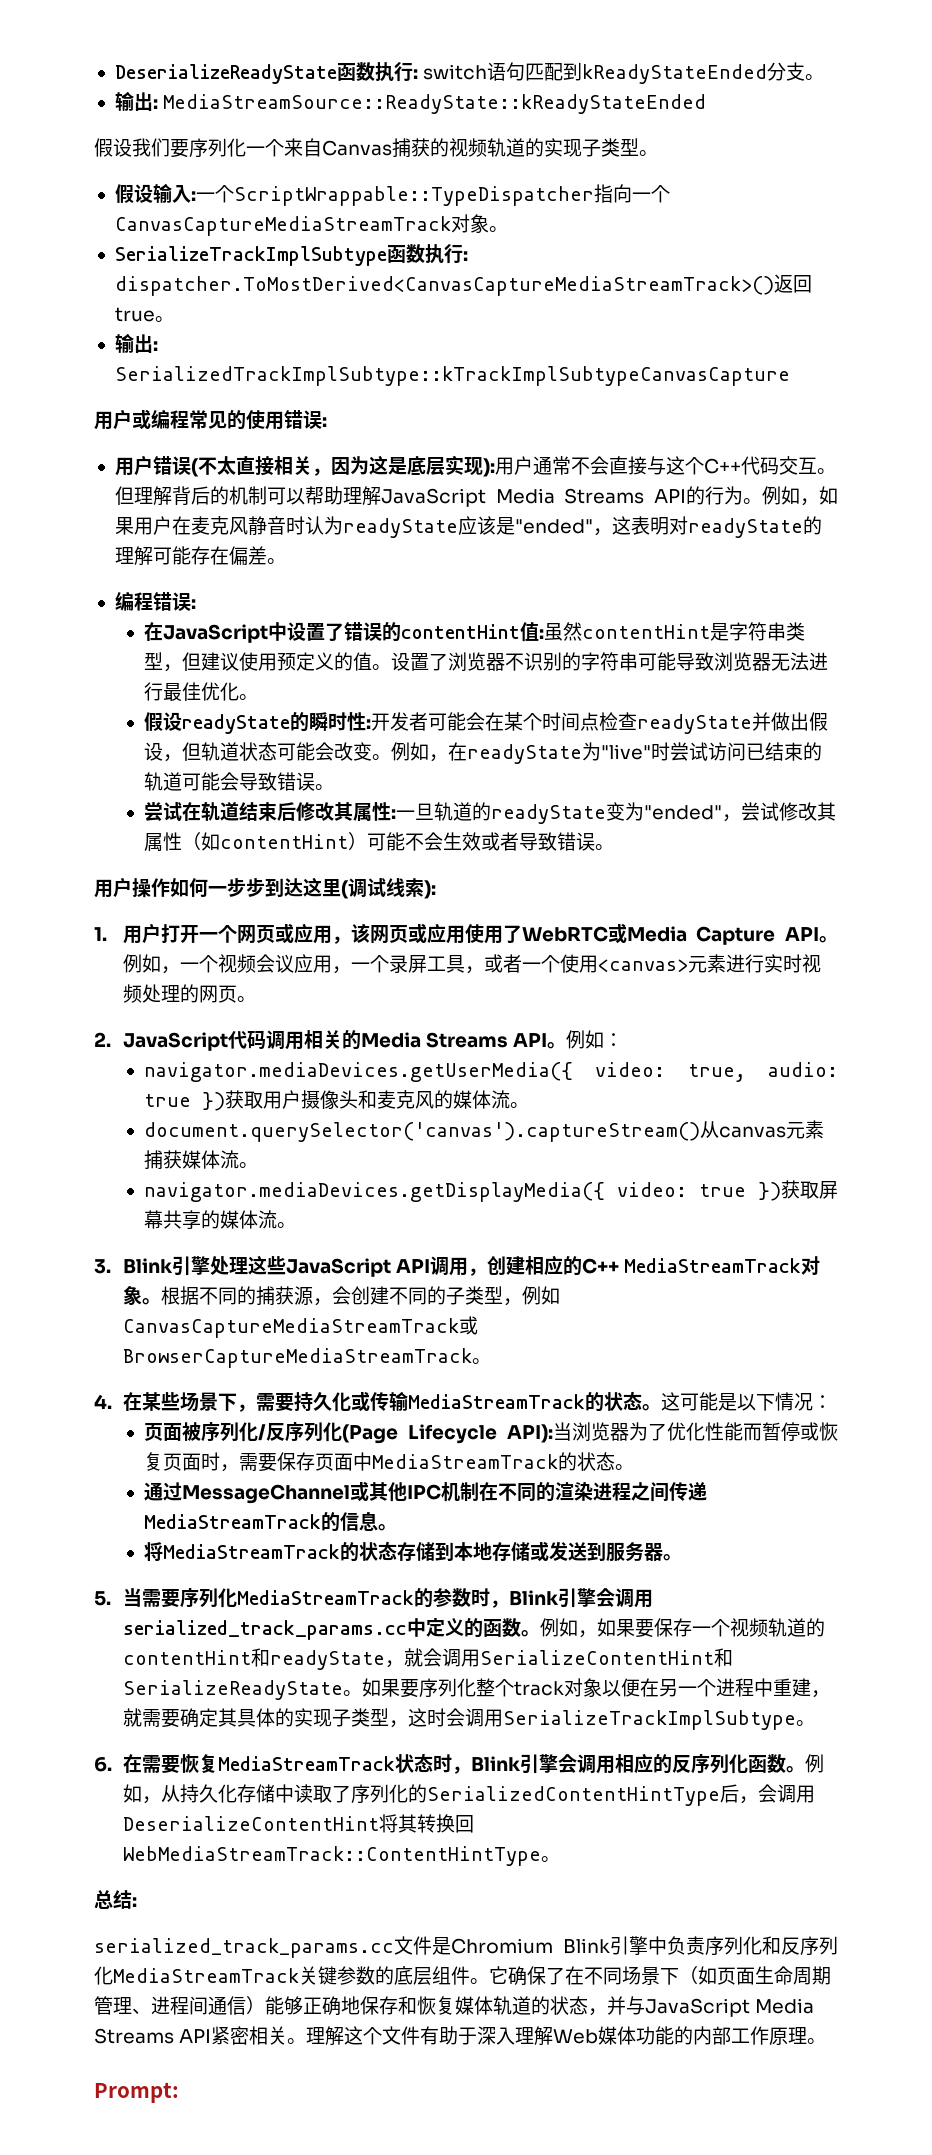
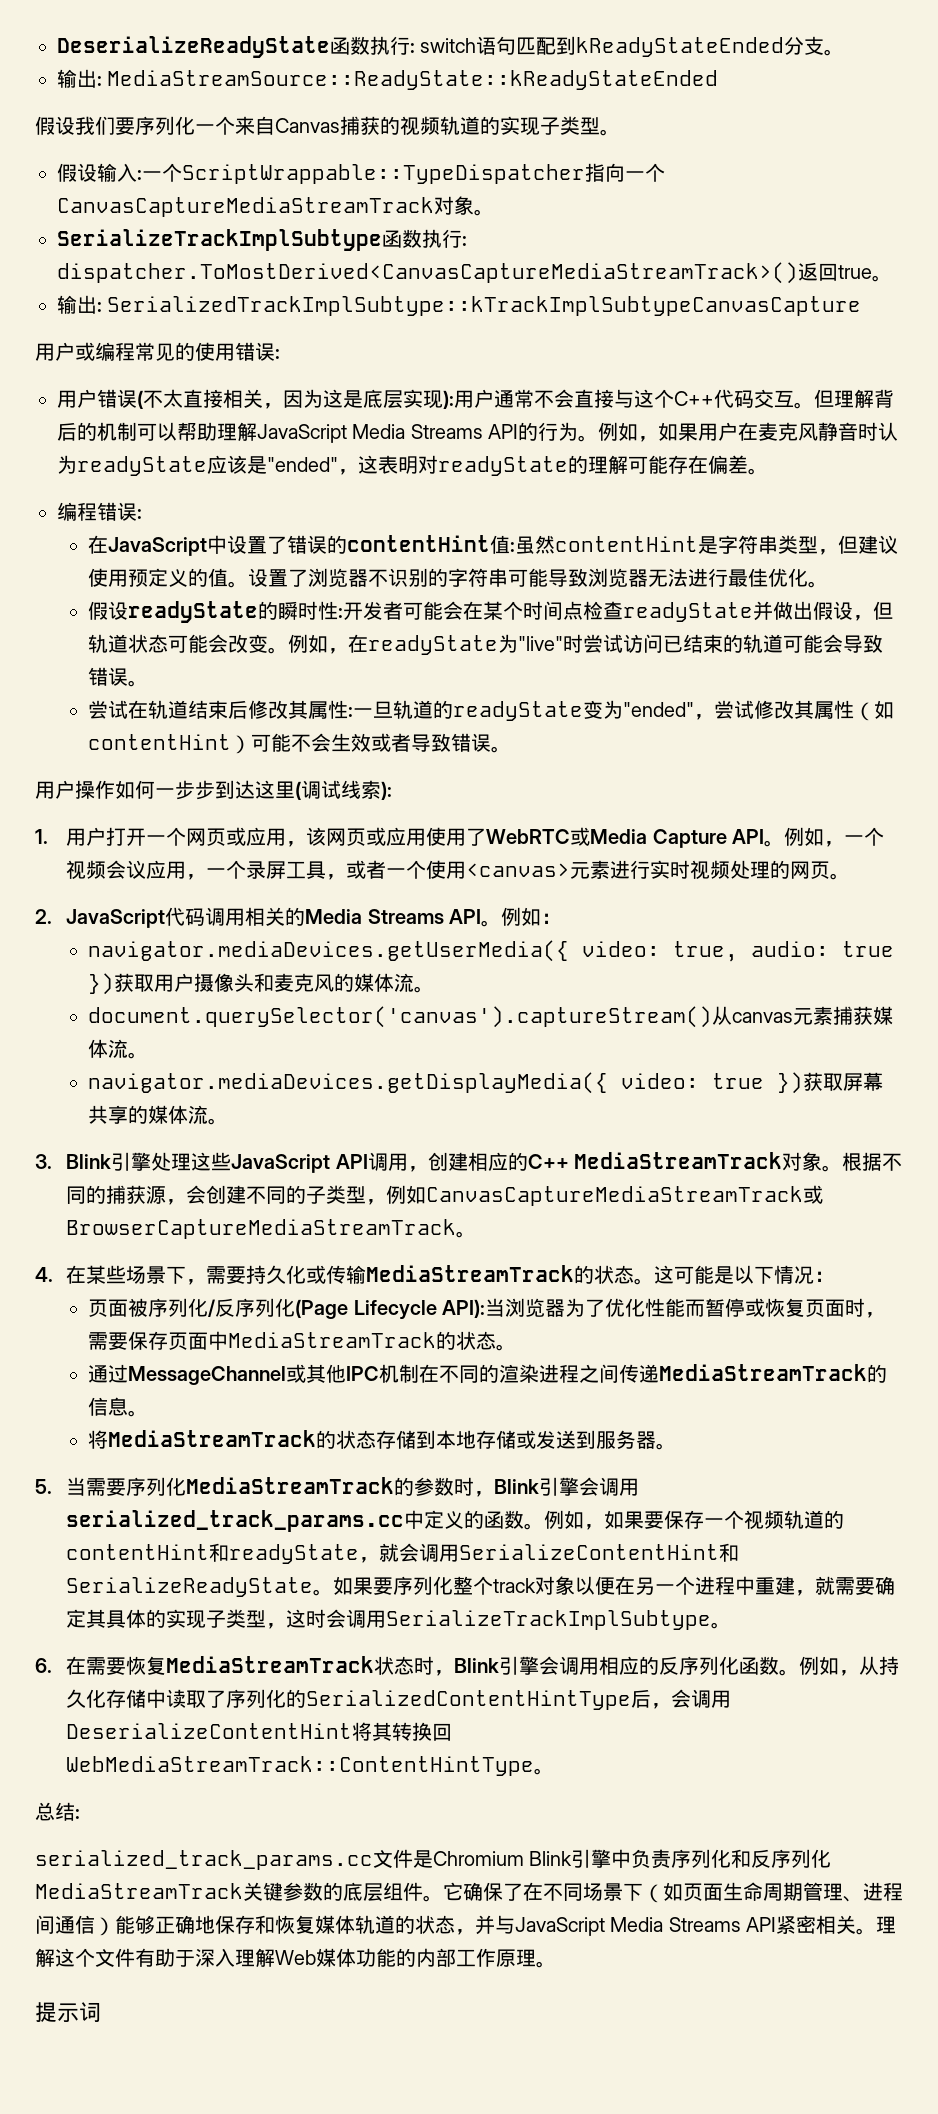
[94,2082,179,2103] Prompt: -> [35,2002,101,2022] 提示词

